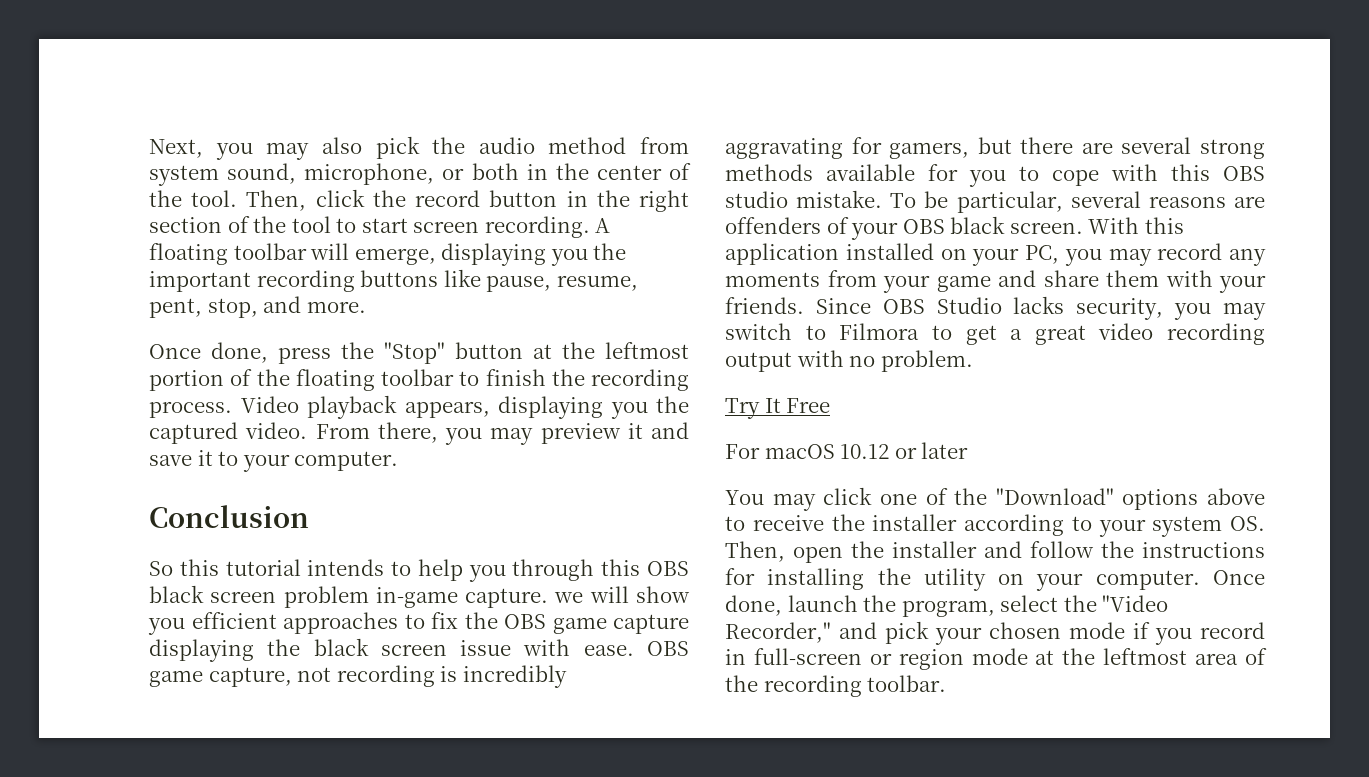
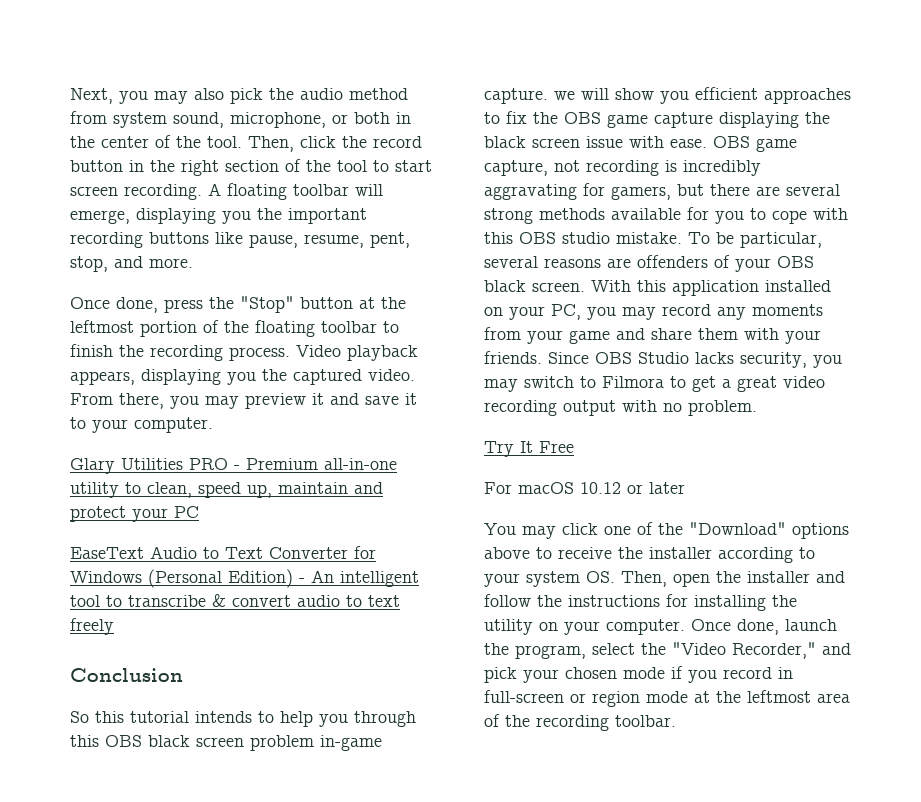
(399, 461) none -> [70,458,397,474] [70,482,383,498] [70,506,199,522] [70,546,376,559] [70,569,419,588] [70,594,400,607] [70,618,114,635] // Glary Utilities PRO - Premium all-in-one utility to clean, speed up, maintain and protect your PC // EaseText Audio to Text Converter for Windows (Personal Edition) - An intelligent tool to transcribe & convert audio to text freely

